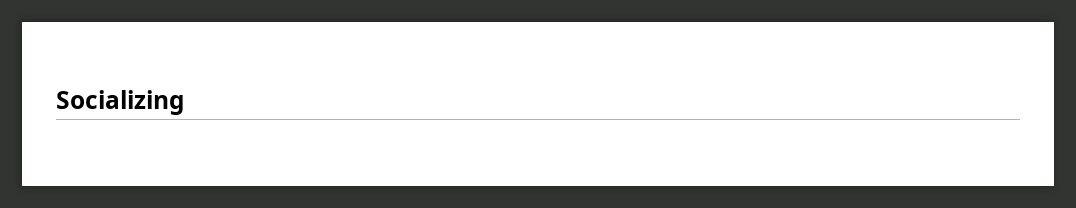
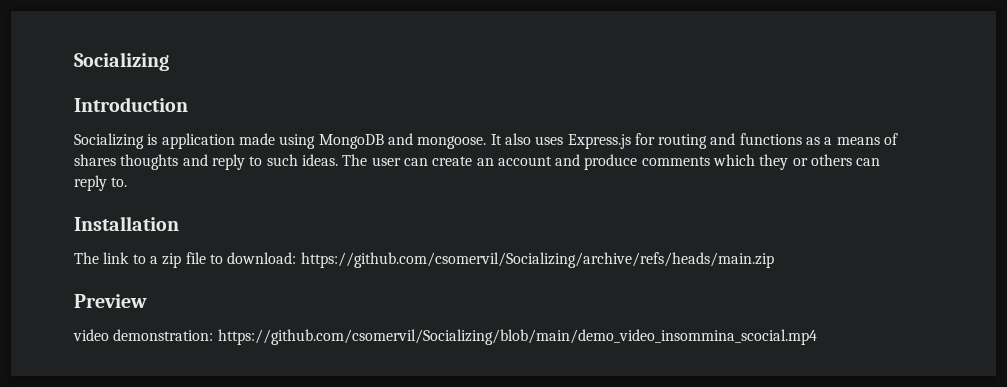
[56,90,185,115] Socializing -> [74,52,169,71] [74,97,188,112] [74,133,899,149] [74,154,881,170] [74,175,128,191] [74,216,179,231] [74,252,774,268] [74,294,147,308] [73,329,817,345] Socializing // Introduction // Socializing is application made using MongoDB and mongoose. It also uses Express.js for routing and functions as a means of shares thoughts and reply to such ideas. The user can create an account and produce comments which they or others can reply to. // Installation // The link to a zip file to download: https://github.com/csomervil/Socializing/archive/refs/heads/main.zip // Preview // video demonstration: https://github.com/csomervil/Socializing/blob/main/demo_video_insommina_scocial.mp4

